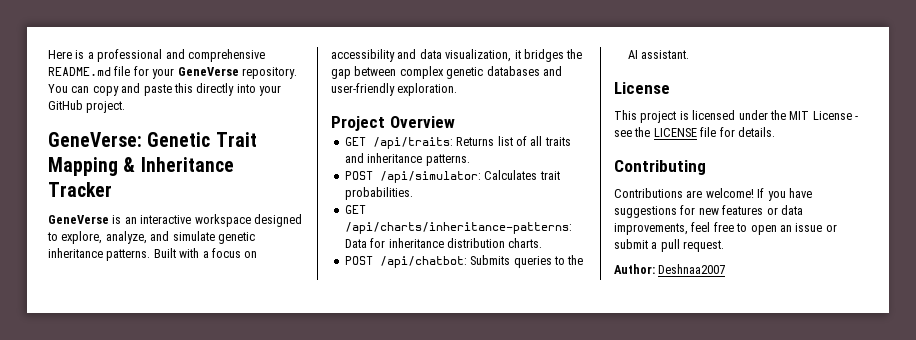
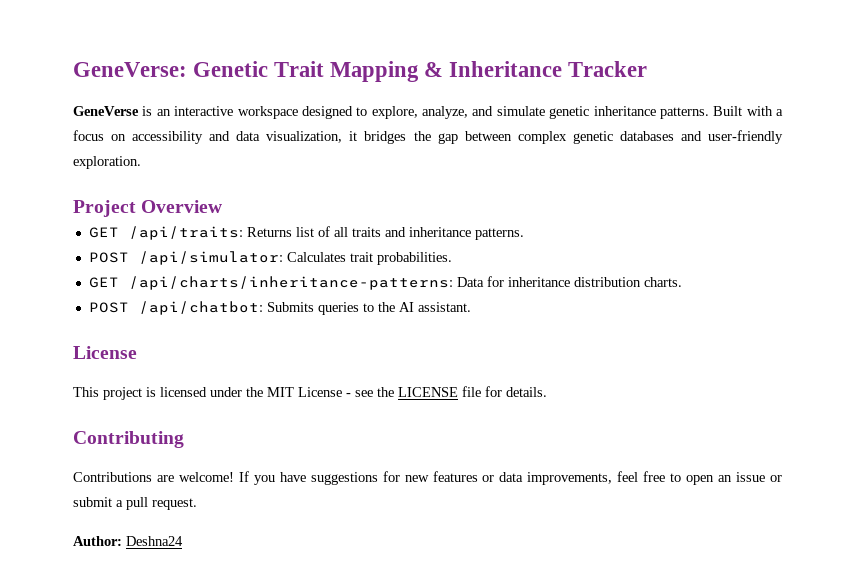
[48,49,265,62] [48,66,297,79] [48,83,281,96] [48,100,126,113] Here is a professional and comprehensive README.md file for your GeneVerse repository. You can copy and paste this directly into your GitHub project. // -> (73, 69) none
[658,264,726,274] Deshnaa2007 -> [126,536,183,546] Deshna24

